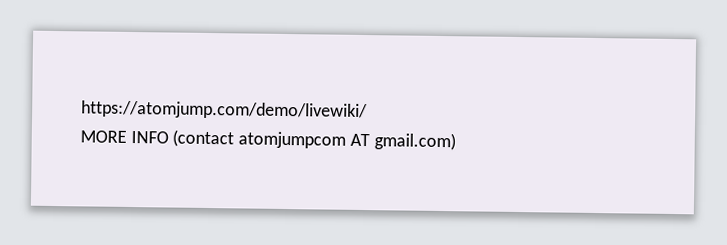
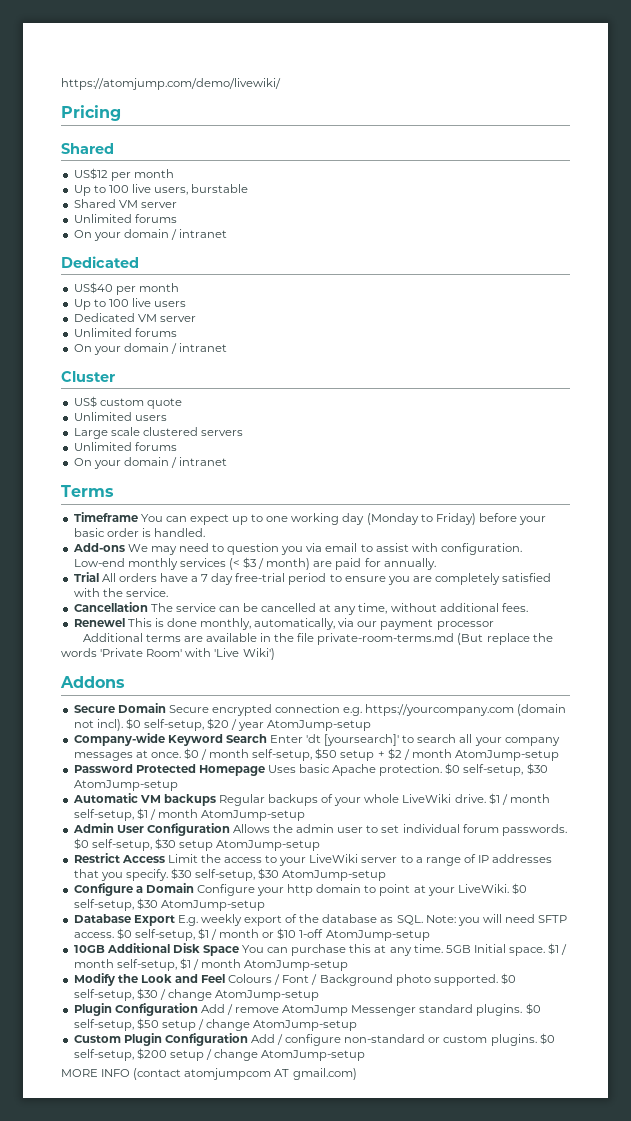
(368, 110) none -> [61,105,121,121] [61,143,114,154] [73,168,174,181] [73,184,249,196] [73,199,177,208] [73,214,177,223] [73,229,228,241] [61,256,139,268] [73,282,179,295] [73,298,187,310] [73,313,196,322] [73,328,177,337] [73,343,228,355] [61,371,115,382] [73,396,182,409] [73,412,167,421] [73,427,243,439] [73,442,177,451] [73,457,228,469] [61,485,114,497] [73,512,547,525] [73,528,205,537] [72,543,522,555] [73,557,436,570] [73,572,552,585] [73,588,168,597] [73,602,528,615] [73,618,494,630] [82,633,553,645] [61,648,275,660] [60,676,125,688] [73,703,567,716] [73,718,372,731] [73,733,560,746] [73,748,560,761] [73,763,548,776] [73,780,178,791] [72,793,550,806] [73,808,306,821] [72,823,567,836] [73,838,321,851] [73,853,553,866] [73,868,387,881] [73,883,527,896] [73,898,265,911] [73,914,568,926] [73,928,430,941] [73,943,568,956] [73,958,349,971] [73,973,516,986] [73,988,320,1001] [73,1003,541,1016] [73,1018,358,1031] [73,1033,555,1046] [73,1048,366,1061] // Pricing // Shared // US$12 per month // Up to 100 live users, burstable // Shared VM server // Unlimited forums // On your domain / intranet // Dedicated // US$40 per month // Up to 100 live users // Dedicated VM server // Unlimited forums // On your domain / intranet // Cluster // US$ custom quote // Unlimited users // Large scale clustered servers // Unlimited forums // On your domain / intranet // Terms // Timeframe You can expect up to one working day (Monday to Friday) before your basic order is handled. // Add-ons We may need to question you via email to assist with configuration. Low-end monthly services (< $3 / month) are paid for annually. // Trial All orders have a 7 day free-trial period to ensure you are completely satisfied with the service. // Cancellation The service can be cancelled at any time, without additional fees. // Renewel This is done monthly, automatically, via our payment processor // Additional terms are available in the file private-room-terms.md (But replace the words 'Private Room' with 'Live Wiki') // Addons // Secure Domain Secure encrypted connection e.g. https://yourcompany.com (domain not incl). $0 self-setup, $20 / year AtomJump-setup // Company-wide Keyword Search Enter 'dt [yoursearch]' to search all your company messages at once. $0 / month self-setup, $50 setup + $2 / month AtomJump-setup // Password Protected Homepage Uses basic Apache protection. $0 self-setup, $30 AtomJump-setup // Automatic VM backups Regular backups of your whole LiveWiki drive. $1 / month self-setup, $1 / month AtomJump-setup // Admin User Configuration Allows the admin user to set individual forum passwords. $0 self-setup, $30 setup AtomJump-setup // Restrict Access Limit the access to your LiveWiki server to a range of IP addresses that you specify. $30 self-setup, $30 AtomJump-setup // Configure a Domain Configure your http domain to point at your LiveWiki. $0 self-setup, $30 AtomJump-setup // Database Export E.g. weekly export of the database as SQL. Note: you will need SFTP access. $0 self-setup, $1 / month or $10 1-off AtomJump-setup // 10GB Additional Disk Space You can purchase this at any time. 5GB Initial space. $1 / month self-setup, $1 / month AtomJump-setup // Modify the Look and Feel Colours / Font / Background photo supported. $0 self-setup, $30 / change AtomJump-setup // Plugin Configuration Add / remove AtomJump Messenger standard plugins. $0 self-setup, $50 setup / change AtomJump-setup // Custom Plugin Configuration Add / configure non-standard or custom plugins. $0 self-setup, $200 setup / change AtomJump-setup

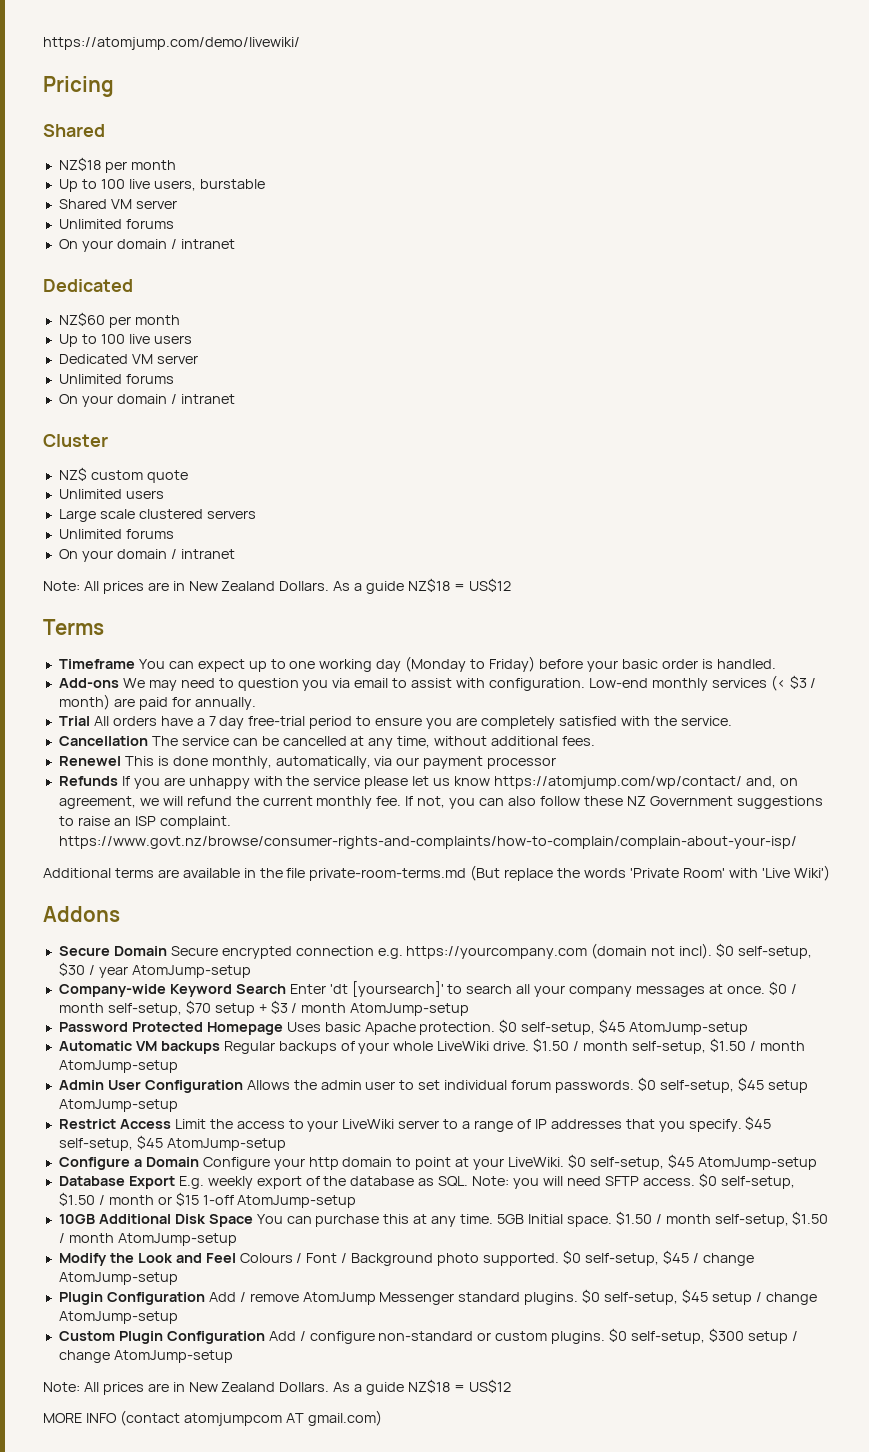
[73,168,108,180] US$12 -> [58,157,101,171] NZ$18
[73,282,113,294] US$40 -> [58,312,105,326] NZ$60
[73,396,97,408] US$ -> [58,467,87,481] NZ$
(228, 461) none -> [43,578,511,594] // Note: All prices are in New Zealand Dollars. As a guide NZ$18 = US$12
(494, 625) none -> [58,776,798,789] [58,796,823,809] [58,816,231,829] [58,836,797,849] // Refunds If you are unhappy with the service please let us know https://atomjump.com/wp/contact/ and, on agreement, we will refund the current monthly fee. If not, you can also follow these NZ Government suggestions to raise an ISP complaint. https://www.govt.nz/browse/consumer-rights-and-complaints/how-to-complain/complain-about-your-isp/
[207,718,230,730] $20 -> [58,962,85,976] $30
[315,748,338,760] $50 -> [185,1000,211,1014] $70
[387,748,402,760] $2 -> [270,1000,288,1014] $3
[526,763,548,775] $30 -> [599,1019,626,1033] $45
[488,793,550,805] [73,808,148,821] $1 / month self-setup, $1 -> [533,1038,746,1054] $1.50 / month self-setup, $1.50
[154,838,176,850] $30 -> [737,1077,764,1091] $45
[170,868,280,881] $30 self-setup, $30 -> [745,1116,772,1130] [58,1135,163,1151] $45 self-setup, $45
[136,898,158,910] $30 -> [667,1154,694,1168] $45
[197,928,209,940] $1 -> [58,1192,95,1206] $1.50
[277,928,297,940] $10 -> [175,1192,199,1206] $15
[548,943,568,955] [73,958,191,971] $1 / month self-setup, $1 -> [615,1211,829,1227] $1.50 / month self-setup, $1.50
[136,988,158,1000] $30 -> [662,1250,689,1264] $45
[136,1018,159,1030] $50 -> [682,1289,709,1303] $45
[136,1048,366,1061] $200 setup / change AtomJump-setup -> [708,1328,798,1344] [58,1350,233,1363] [43,1379,511,1395] $300 setup / change AtomJump-setup // Note: All prices are in New Zealand Dollars. As a guide NZ$18 = US$12

